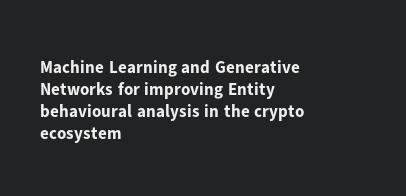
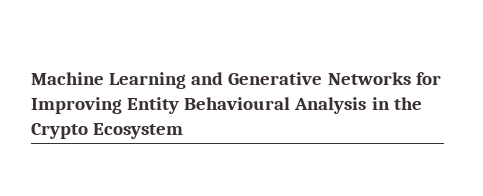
[144,82,275,99] [40,104,305,121] [40,127,122,143] improving Entity behavioural analysis in the crypto ecosystem -> [31,97,422,114] [31,123,184,139] Improving Entity Behavioural Analysis in the Crypto Ecosystem

